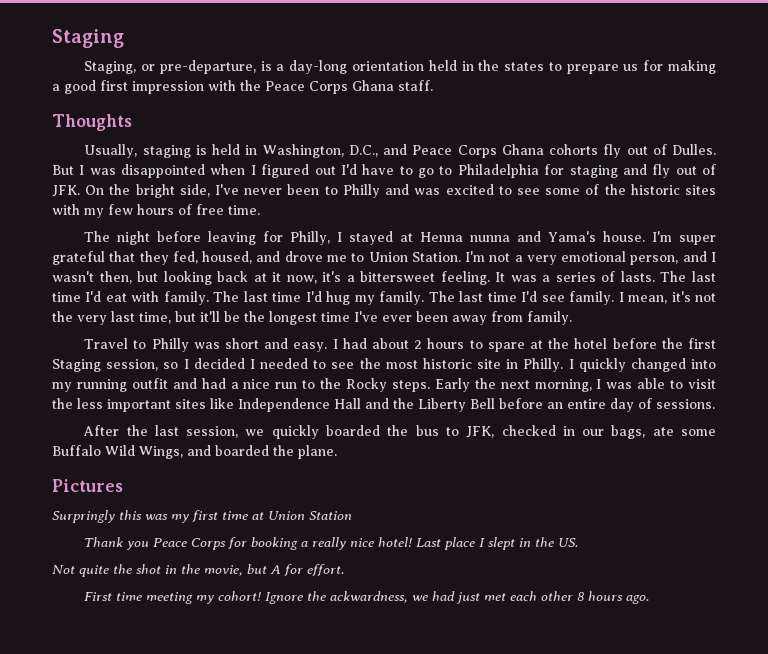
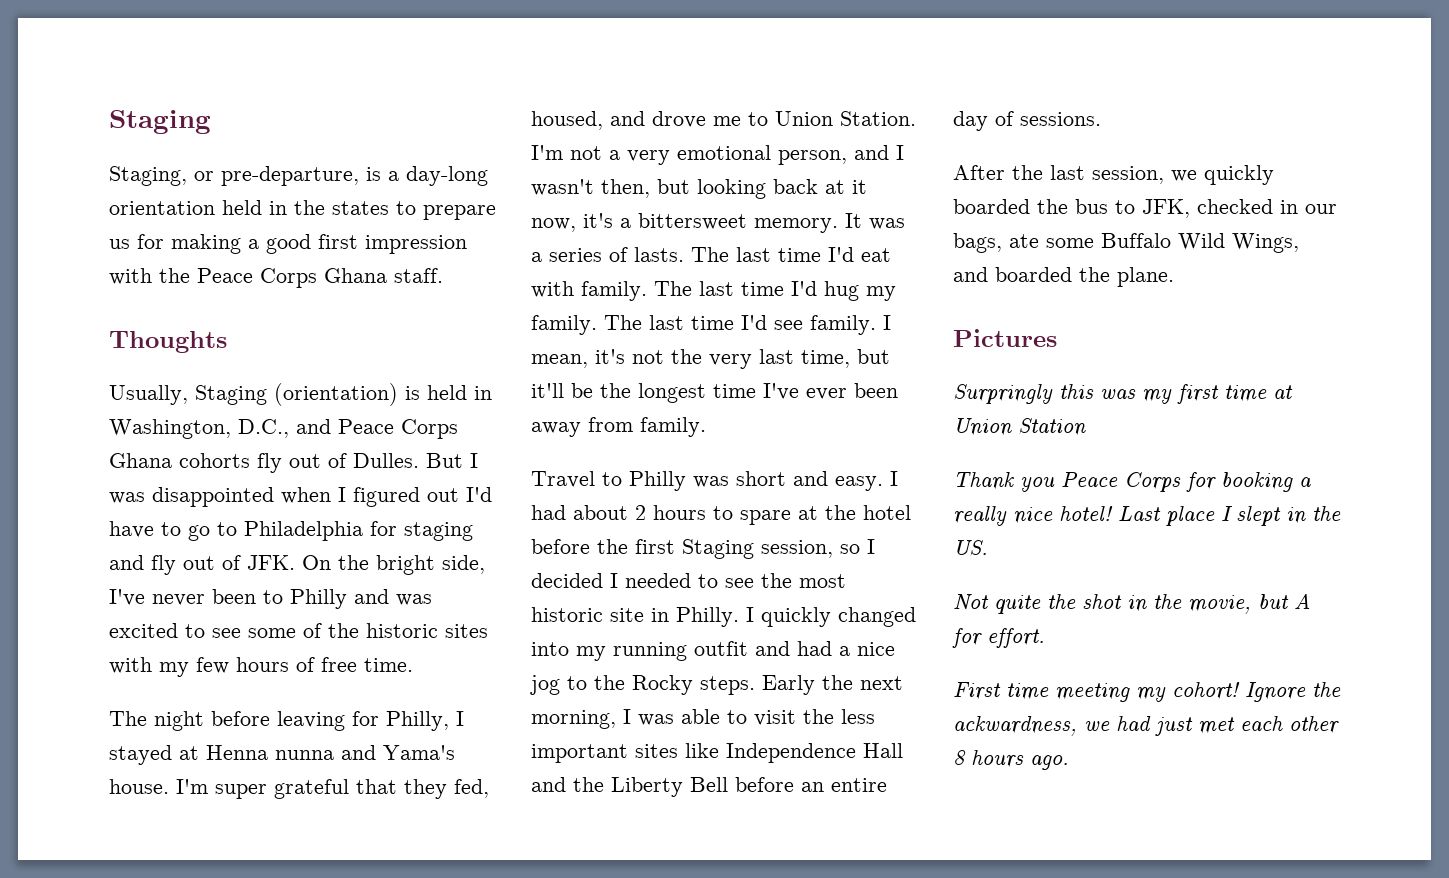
[142,145,191,158] staging -> [195,383,398,406] Staging (orientation)
[440,271,490,285] feeling. -> [754,218,838,233] memory.
[275,382,298,389] run -> [530,675,560,695] jog

